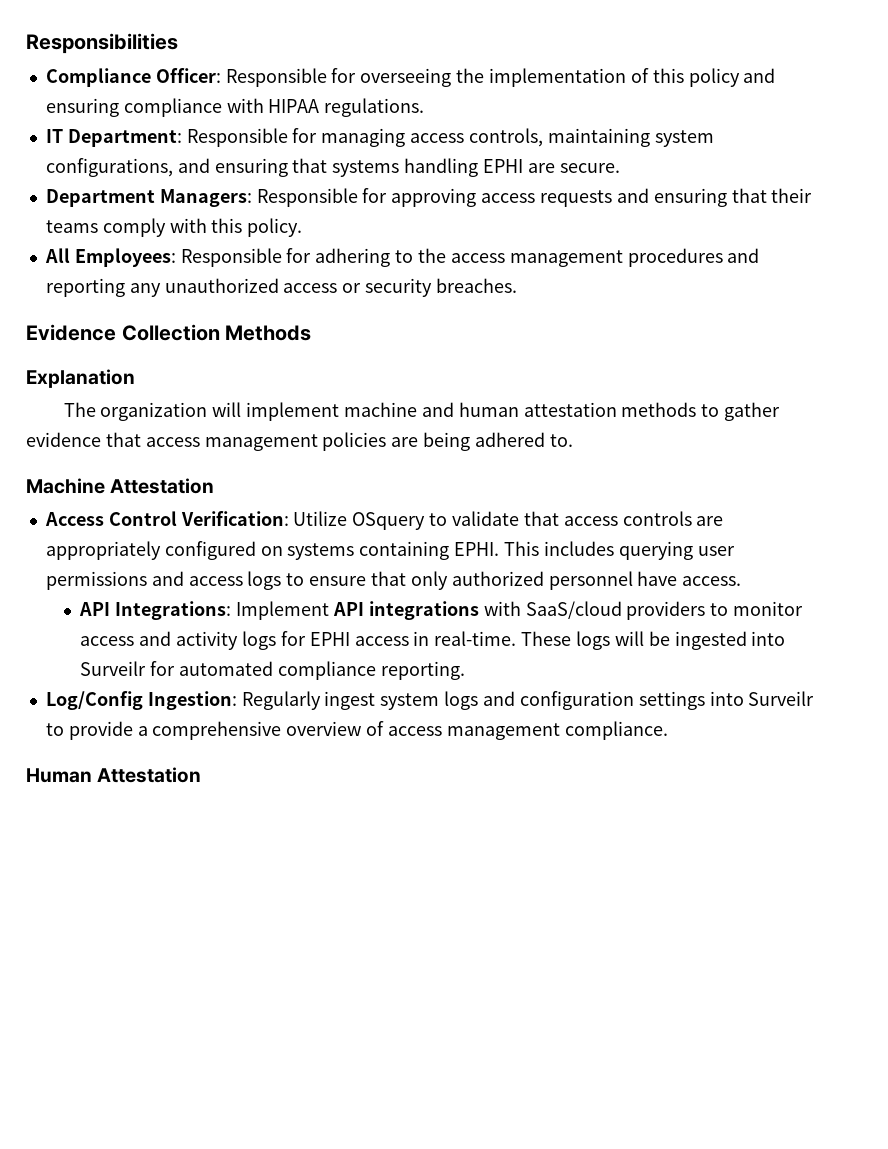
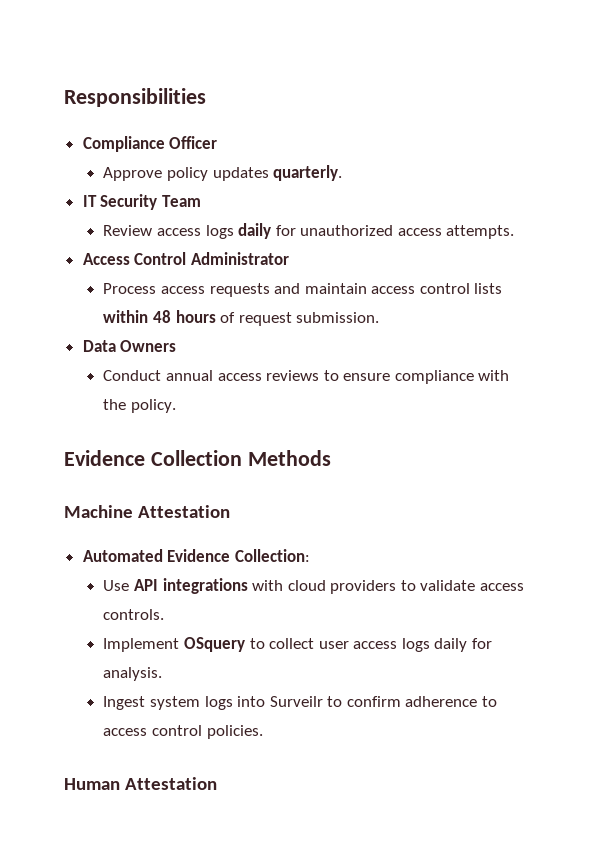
[155,68,776,87] [45,98,425,117] [45,128,714,147] [45,158,620,177] [45,188,813,207] [45,218,303,237] [44,248,760,267] [45,278,517,297] [26,324,312,341] [26,369,135,388] [63,402,781,421] [26,432,573,451] [26,478,215,494] [44,511,724,530] [45,541,735,560] [45,571,742,590] [79,601,330,620] Officer: Responsible for overseeing the implementation of this policy and ensuring compliance with HIPAA regulations. // IT Department: Responsible for managing access controls, maintaining system configurations, and ensuring that systems handling EPHI are secure. // Department Managers: Responsible for approving access requests and ensuring that their teams comply with this policy. // All Employees: Responsible for adhering to the access management procedures and reporting any unauthorized access or security breaches. // Evidence Collection Methods // Explanation // The organization will implement machine and human attestation methods to gather evidence that access management policies are being adhered to. // Machine Attestation // Access Control Verification: Utilize OSquery to validate that access controls are appropriately configured on systems containing EPHI. This includes querying user permissions and access logs to ensure that only authorized personnel have access. // API Integrations: Implement -> [169,136,218,149] [103,165,343,181] [82,194,201,210] [103,223,515,239] [82,252,289,265] [103,283,503,297] [103,310,380,326] [82,340,177,352] [103,370,510,384] [103,399,176,413] [64,450,331,466] [64,505,231,518] [82,549,310,562] [103,580,130,591] Officer // Approve policy updates quarterly. // IT Security Team // Review access logs daily for unauthorized access attempts. // Access Control Administrator // Process access requests and maintain access control lists within 48 hours of request submission. // Data Owners // Conduct annual access reviews to ensure compliance with the policy. // Evidence Collection Methods // Machine Attestation // Automated Evidence Collection: // Use
[525,601,622,619] SaaS/cloud -> [287,580,326,591] cloud
[733,601,804,616] [80,631,786,650] [80,661,465,680] [45,691,815,710] [45,721,668,740] monitor access and activity logs for EPHI access in real-time. These logs will be ingested into Surveilr for automated compliance reporting. // Log/Config Ingestion: Regularly ingest system logs and configuration settings into Surveilr to provide a comprehensive overview of access management compliance. -> [420,580,525,591] [103,609,165,620] [103,637,493,652] [103,667,163,681] [103,696,498,710] [103,725,263,739] validate access controls. // Implement OSquery to collect user access logs daily for analysis. // Ingest system logs into Surveilr to confirm adherence to access control policies.

